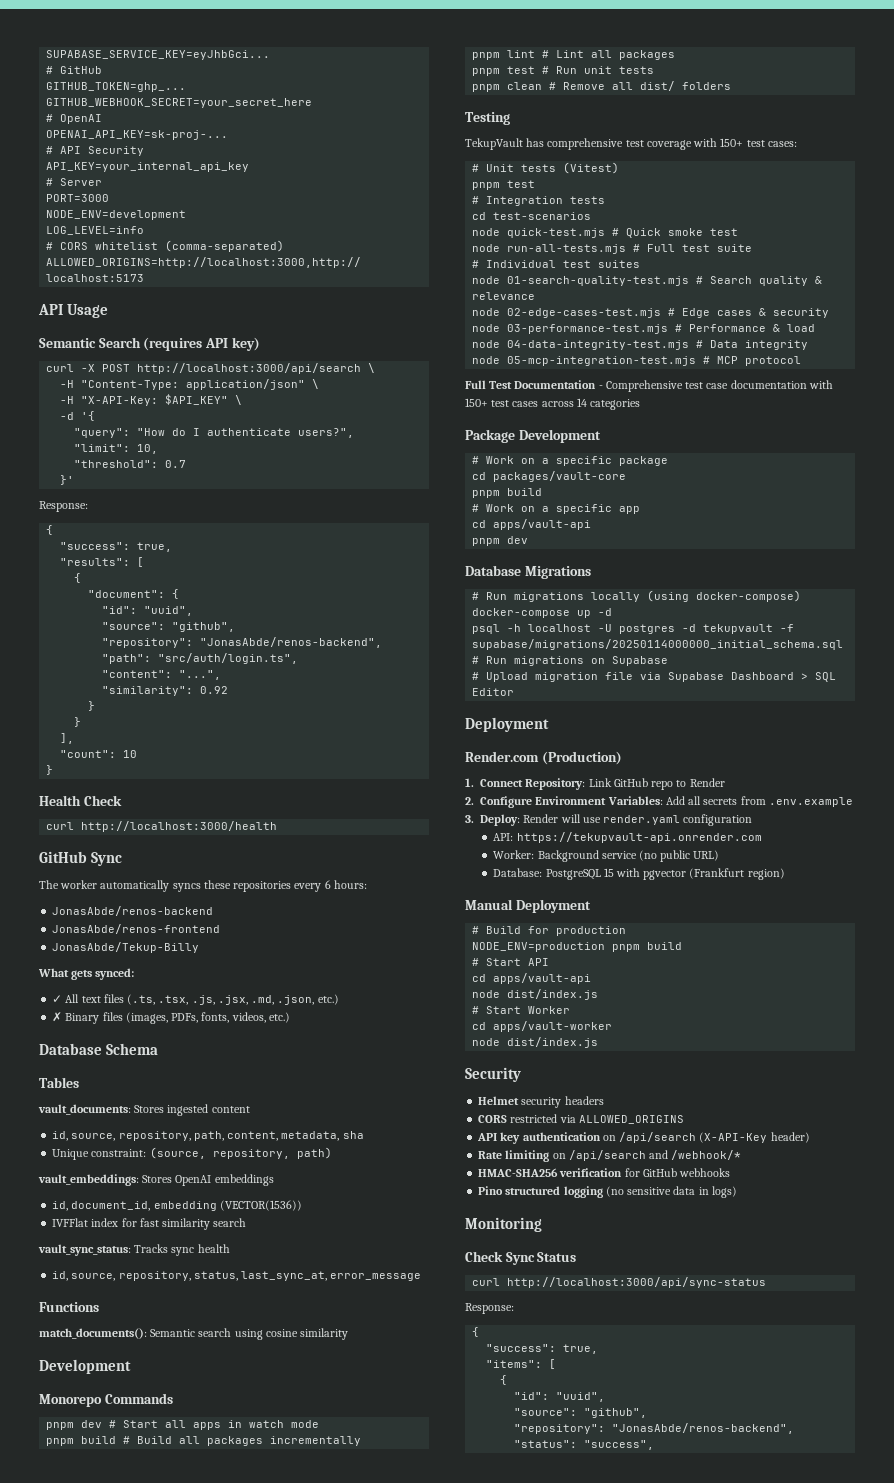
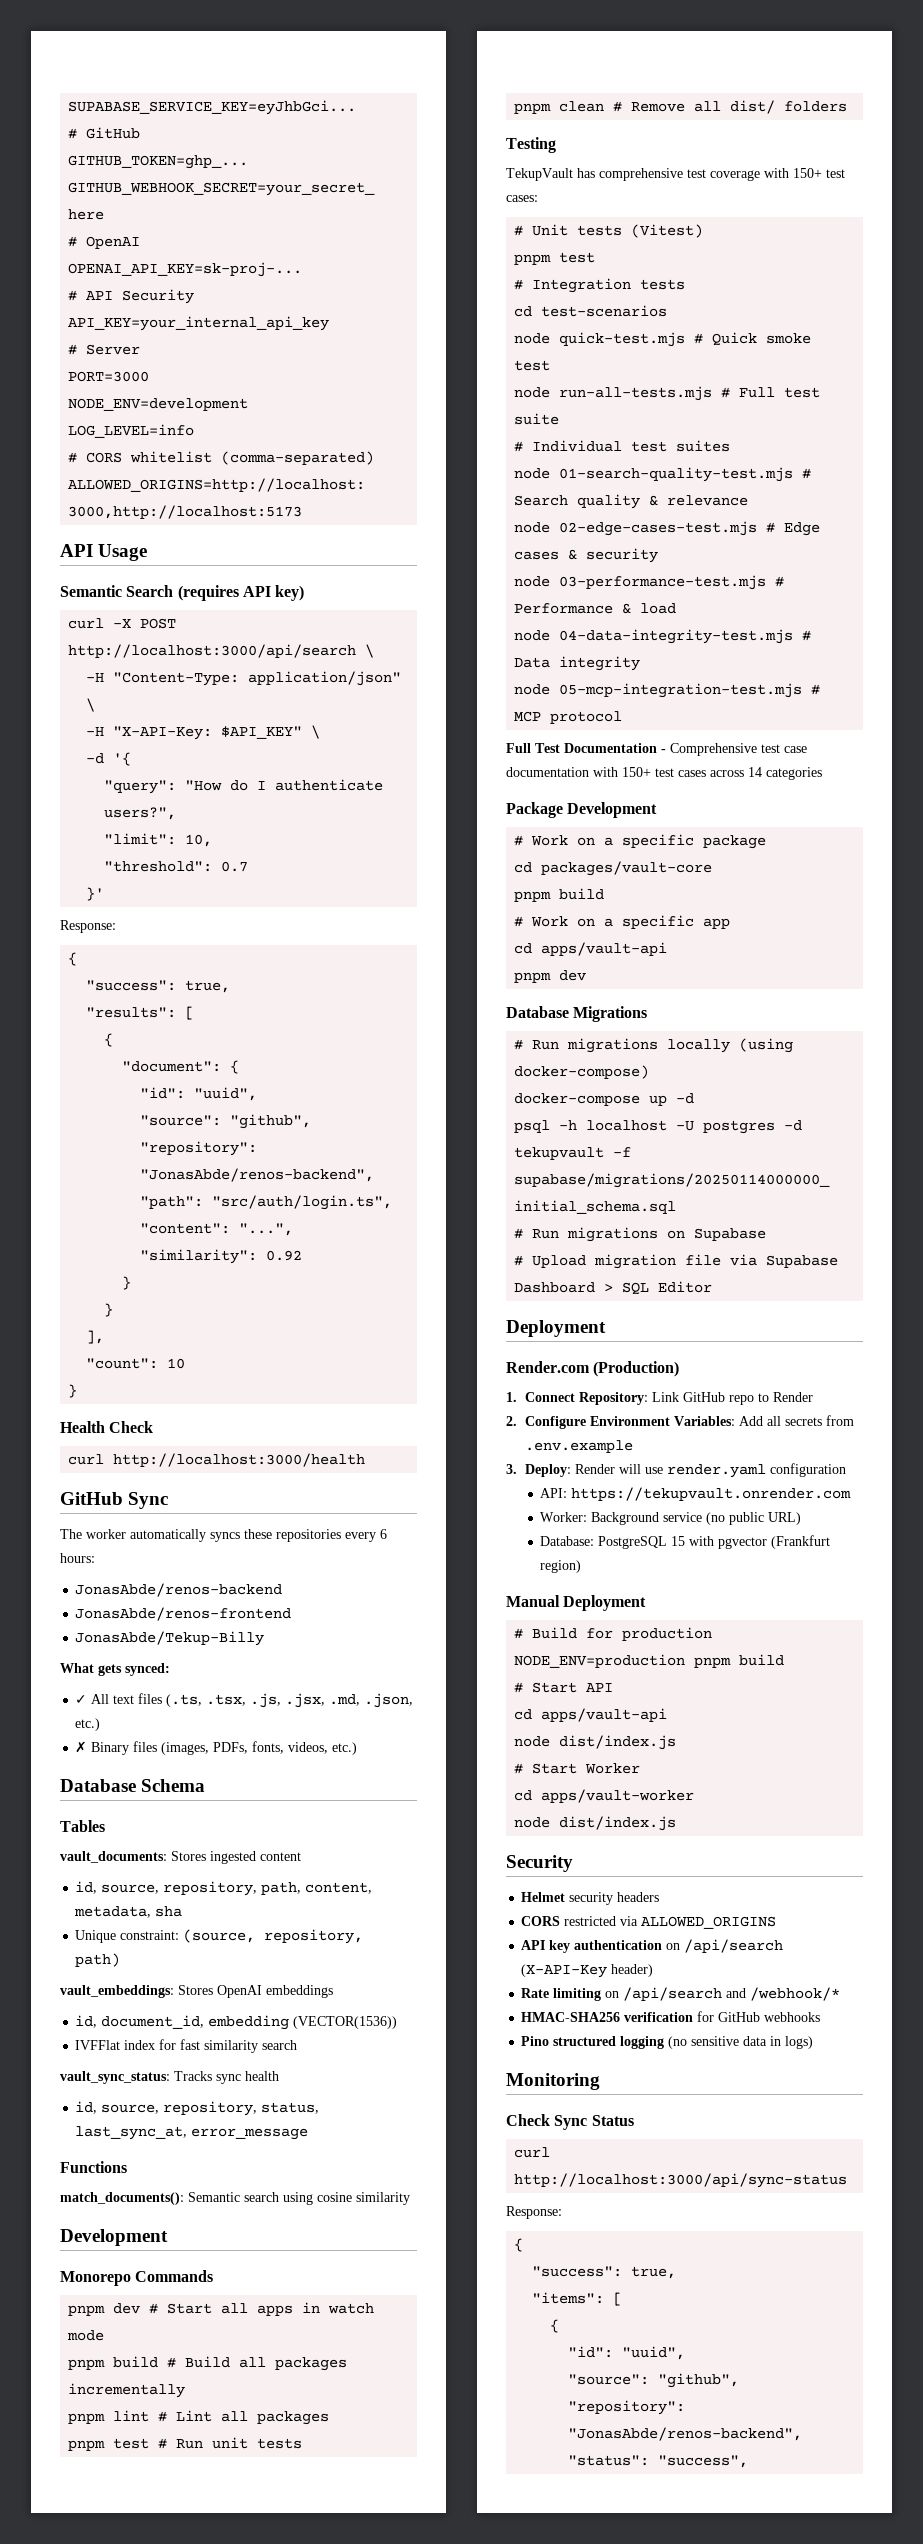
[516,832,762,843] https://tekupvault-api.onrender.com -> [571,1487,852,1501] https://tekupvault.onrender.com

